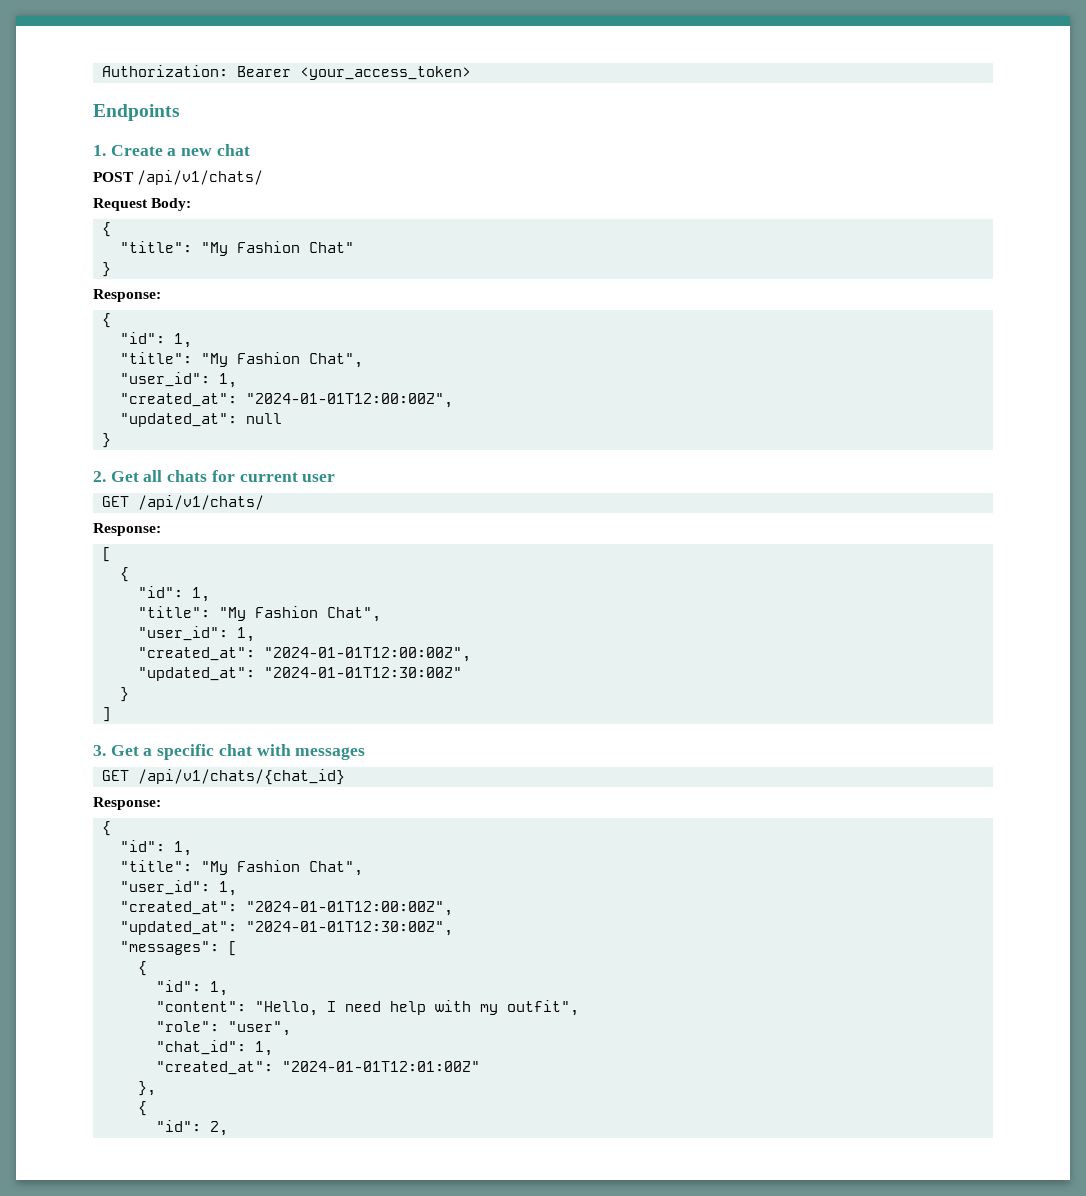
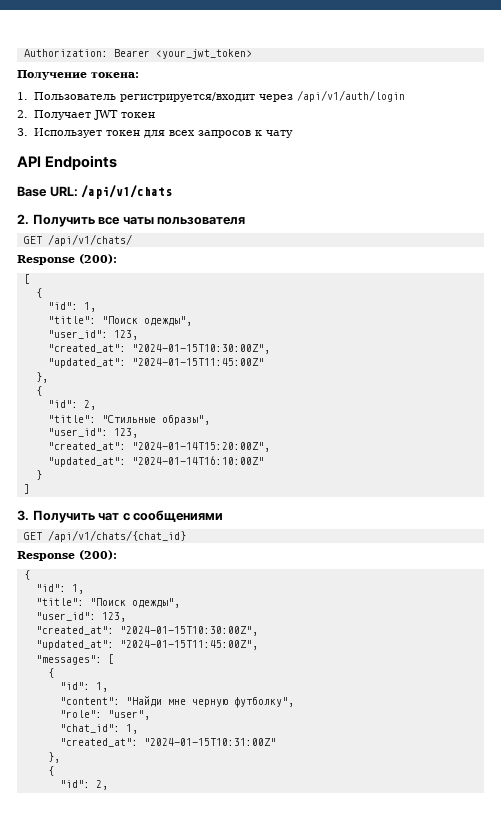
[300,66,472,80] [93,104,180,121] [93,144,250,156] [93,170,264,185] [93,198,192,211] [102,222,112,237] [120,241,355,256] [102,262,112,277] [93,289,161,302] [102,313,112,328] [120,332,193,348] [120,352,364,368] [120,372,238,388] [120,393,454,408] [120,413,283,427] [102,433,112,448] [93,470,336,482] <your_access_token> // Endpoints // 1. Create a new chat // POST /api/v1/chats/ // Request Body: // { // "title": "My Fashion Chat" // } // Response: // { // "id": 1, // "title": "My Fashion Chat", // "user_id": 1, // "created_at": "2024-01-01T12:00:00Z", // "updated_at": null // } // 2. Get all chats for current user -> [155,49,252,59] [17,70,139,80] [17,90,405,102] [17,110,155,120] [17,128,293,138] [17,155,118,170] [17,185,173,199] [17,214,246,227] <your_jwt_token> // Получение токена: // 1. Пользователь регистрируется/входит через /api/v1/auth/login // 2. Получает JWT токен // 3. Использует токен для всех запросов к чату // API Endpoints // Base URL: /api/v1/chats // 2. Получить все чаты пользователя
[93,523,161,536] Response: -> [17,254,117,265] Response (200):
[219,606,382,622] [138,626,256,642] [138,647,472,662] [138,667,463,681] [120,687,130,702] [102,707,112,722] [93,744,366,760] "My Fashion Chat", // "user_id": 1, // "created_at": "2024-01-01T12:00:00Z", // "updated_at": "2024-01-01T12:30:00Z" // } // ] // 3. Get a specific chat with messages -> [101,316,192,326] [47,330,138,340] [47,344,270,354] [47,358,264,368] [35,372,48,383] [35,386,42,396] [47,400,96,410] [47,414,210,425] [47,428,138,438] [47,442,270,452] [47,456,264,467] [35,470,42,480] [23,484,30,494] [17,510,224,523] "Поиск одежды", // "user_id": 123, // "created_at": "2024-01-15T10:30:00Z", // "updated_at": "2024-01-15T11:45:00Z" // }, // { // "id": 2, // "title": "Стильные образы", // "user_id": 123, // "created_at": "2024-01-14T15:20:00Z", // "updated_at": "2024-01-14T16:10:00Z" // } // ] // 3. Получить чат с сообщениями
[93,797,161,810] [102,821,112,836] [120,840,193,856] [120,860,364,876] [120,880,238,896] [120,901,454,916] [120,921,454,936] Response: // { // "id": 1, // "title": "My Fashion Chat", // "user_id": 1, // "created_at": "2024-01-01T12:00:00Z", // "updated_at": "2024-01-01T12:30:00Z", -> [17,550,117,561] [23,570,30,580] [35,584,84,594] [35,598,180,608] [35,612,126,622] [35,626,258,636] [35,640,258,650] Response (200): // { // "id": 1, // "title": "Поиск одежды", // "user_id": 123, // "created_at": "2024-01-15T10:30:00Z", // "updated_at": "2024-01-15T11:45:00Z",
[255,1000,580,1016] "Hello, I need help with my outfit", -> [125,696,294,708] "Найди мне черную футболку",
[282,1061,481,1072] "2024-01-01T12:01:00Z" -> [143,738,276,746] "2024-01-15T10:31:00Z"

